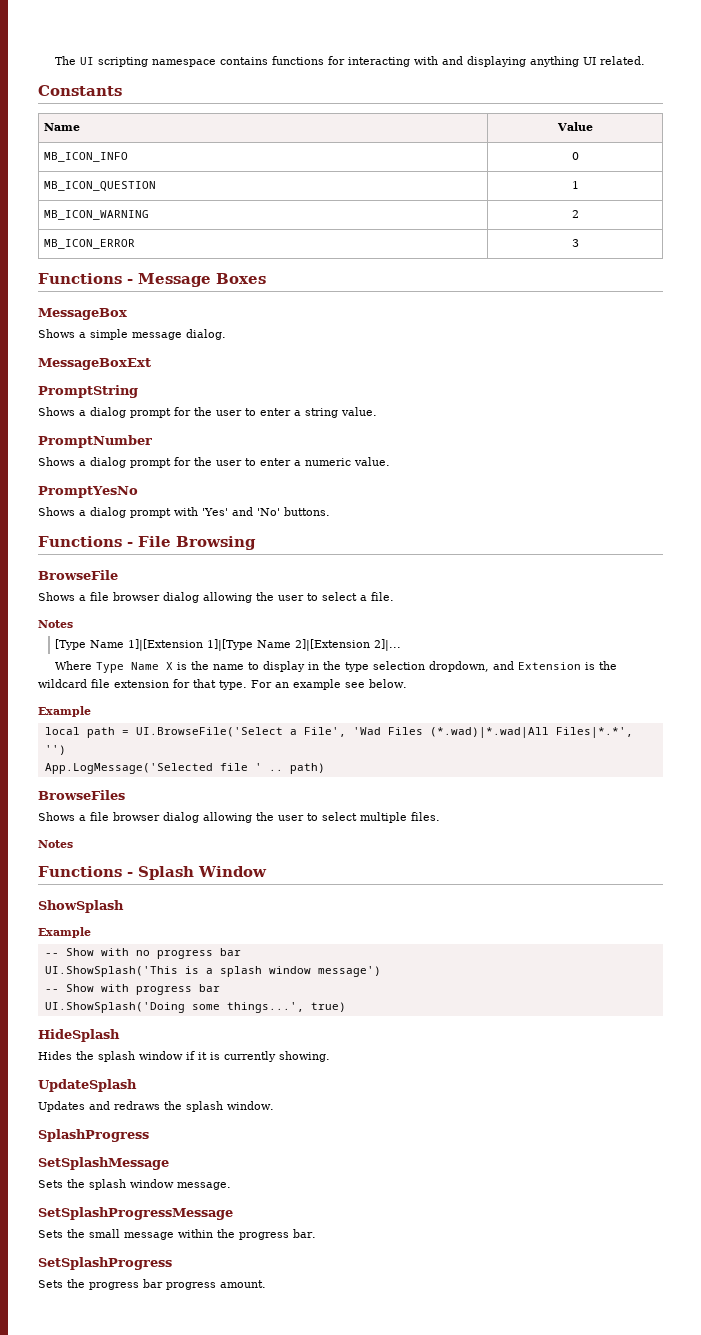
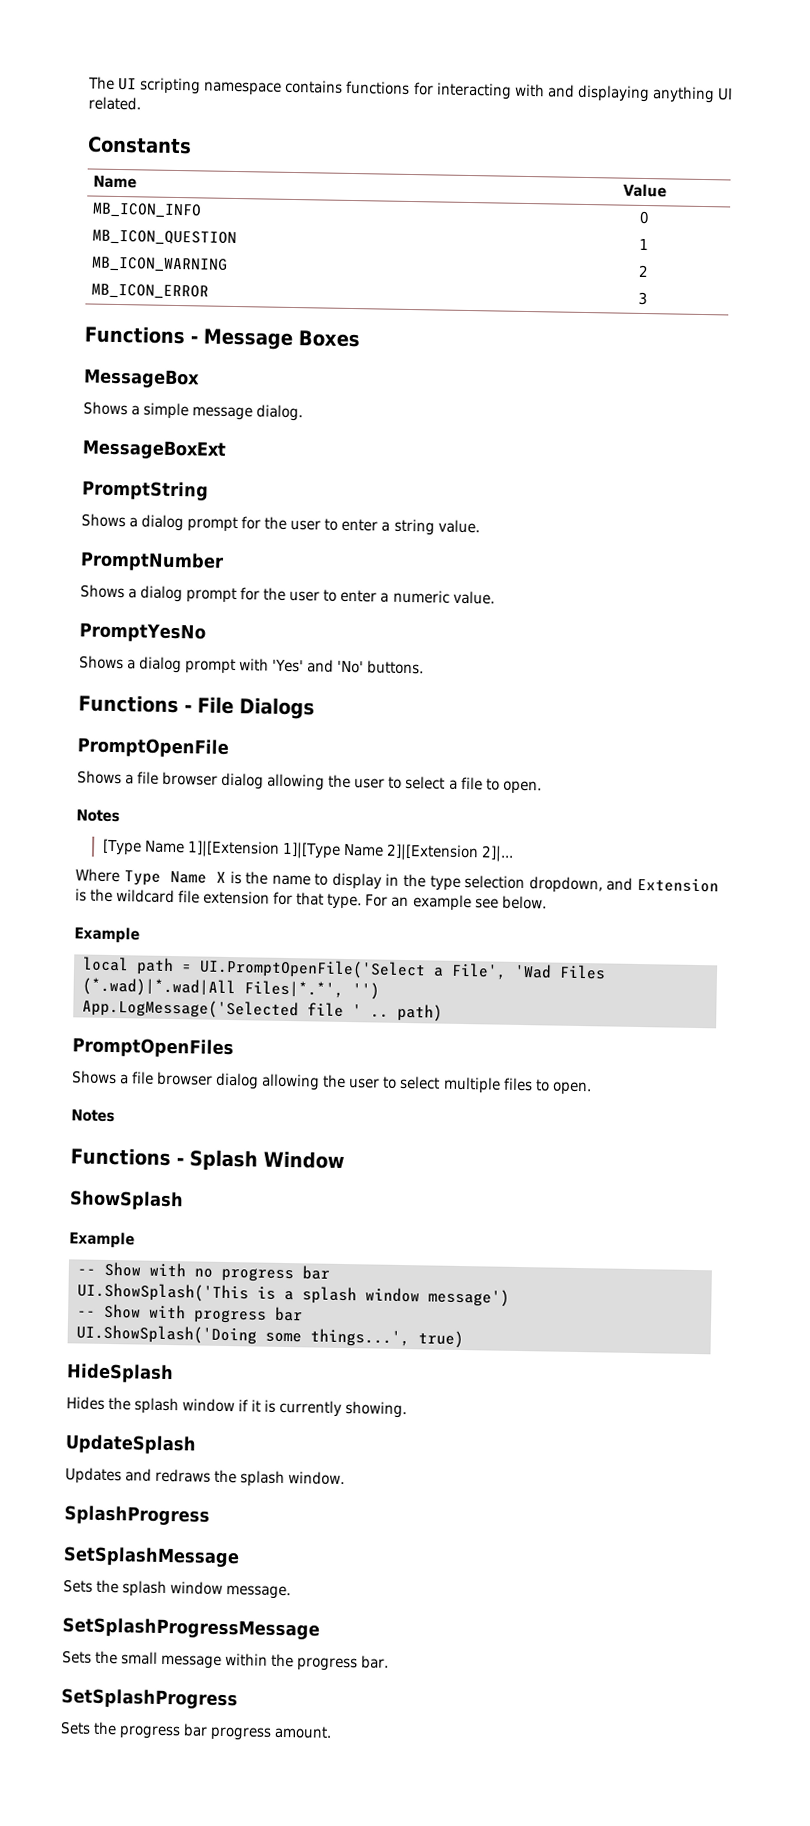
[176,536,256,550] [38,570,118,580] Browsing // BrowseFile -> [238,697,315,720] [77,737,229,758] Dialogs // PromptOpenFile
[371,592,394,601] file. -> [460,776,542,795] file to open.
[135,727,283,737] UI.BrowseFile('Select -> [199,958,426,980] UI.PromptOpenFile('Select
[38,790,125,800] BrowseFiles -> [72,1037,234,1059] PromptOpenFiles
[411,812,440,821] files. -> [502,1077,592,1096] files to open.

